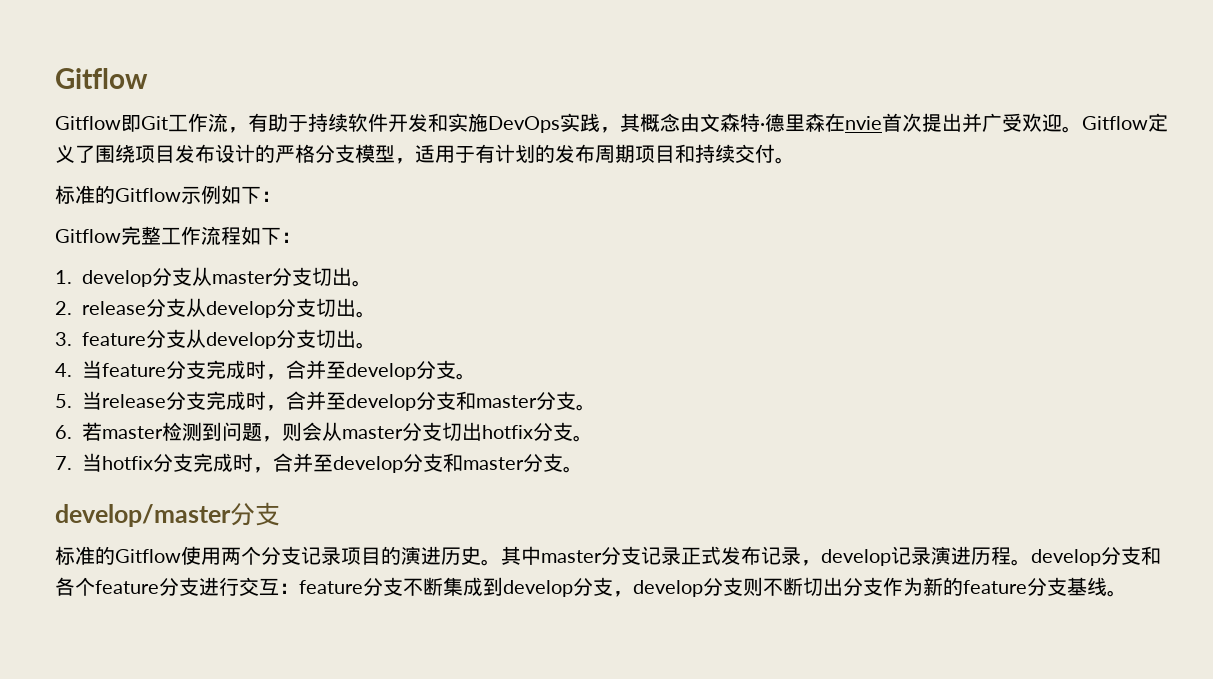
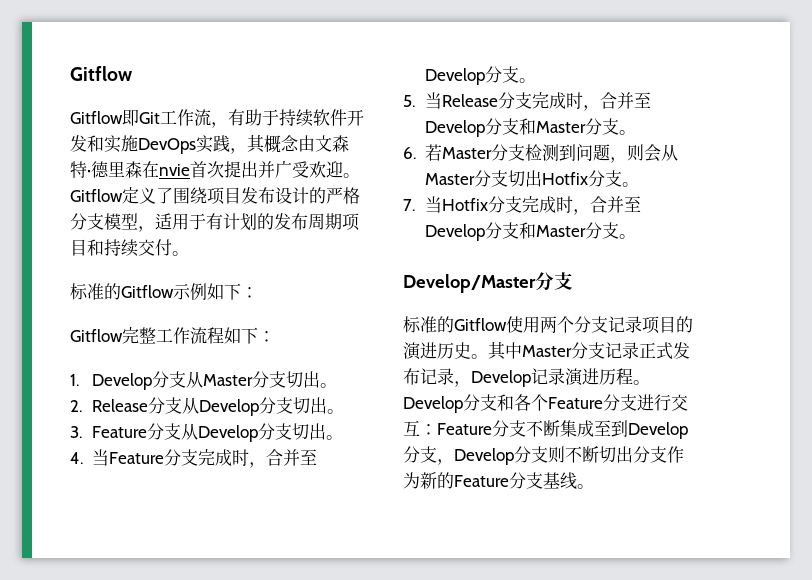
[81,267,273,287] develop分支从master -> [91,371,253,390] Develop分支从Master
[81,298,276,318] release分支从develop -> [91,397,259,416] Release分支从Develop
[81,329,276,349] feature分支从develop -> [91,423,258,442] Feature分支从Develop
[101,360,416,380] feature分支完成时，合并至develop -> [108,449,317,468] [424,68,485,85] Feature分支完成时，合并至Develop
[101,391,537,411] release分支完成时，合并至develop分支和master -> [441,92,651,111] [424,118,586,137] Release分支完成时，合并至Develop分支和Master
[101,426,163,439] master -> [441,144,525,161] Master分支
[341,422,533,441] master分支切出hotfix -> [424,170,588,187] Master分支切出Hotfix
[101,453,583,473] [55,504,231,527] hotfix分支完成时，合并至develop分支和master分支。 // develop/master -> [441,196,641,215] [424,222,636,241] [403,274,536,293] Hotfix分支完成时，合并至Develop分支和Master分支。 // Develop/Master
[541,550,602,563] master -> [522,345,572,357] Master
[821,549,891,566] develop -> [471,370,531,387] Develop
[1031,549,1101,566] develop -> [403,396,463,413] Develop
[95,580,159,594] feature -> [548,397,603,409] Feature
[299,580,363,594] feature -> [437,423,492,435] Feature
[483,577,703,597] 到develop分支，develop -> [594,420,688,439] [403,446,514,465] 至到Develop分支，Develop
[963,580,1027,594] feature -> [454,475,509,487] Feature

